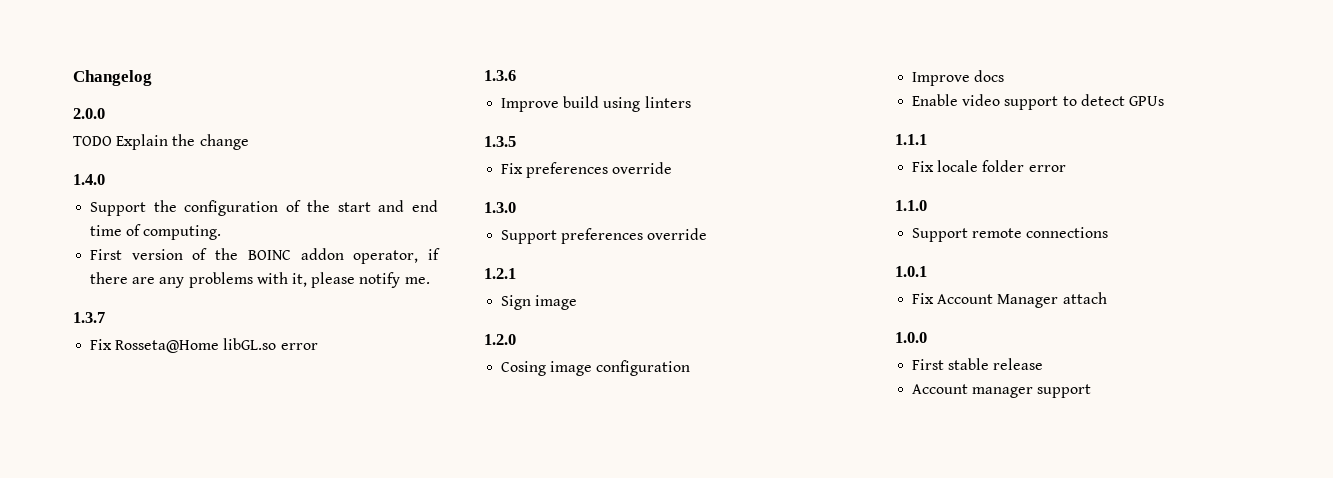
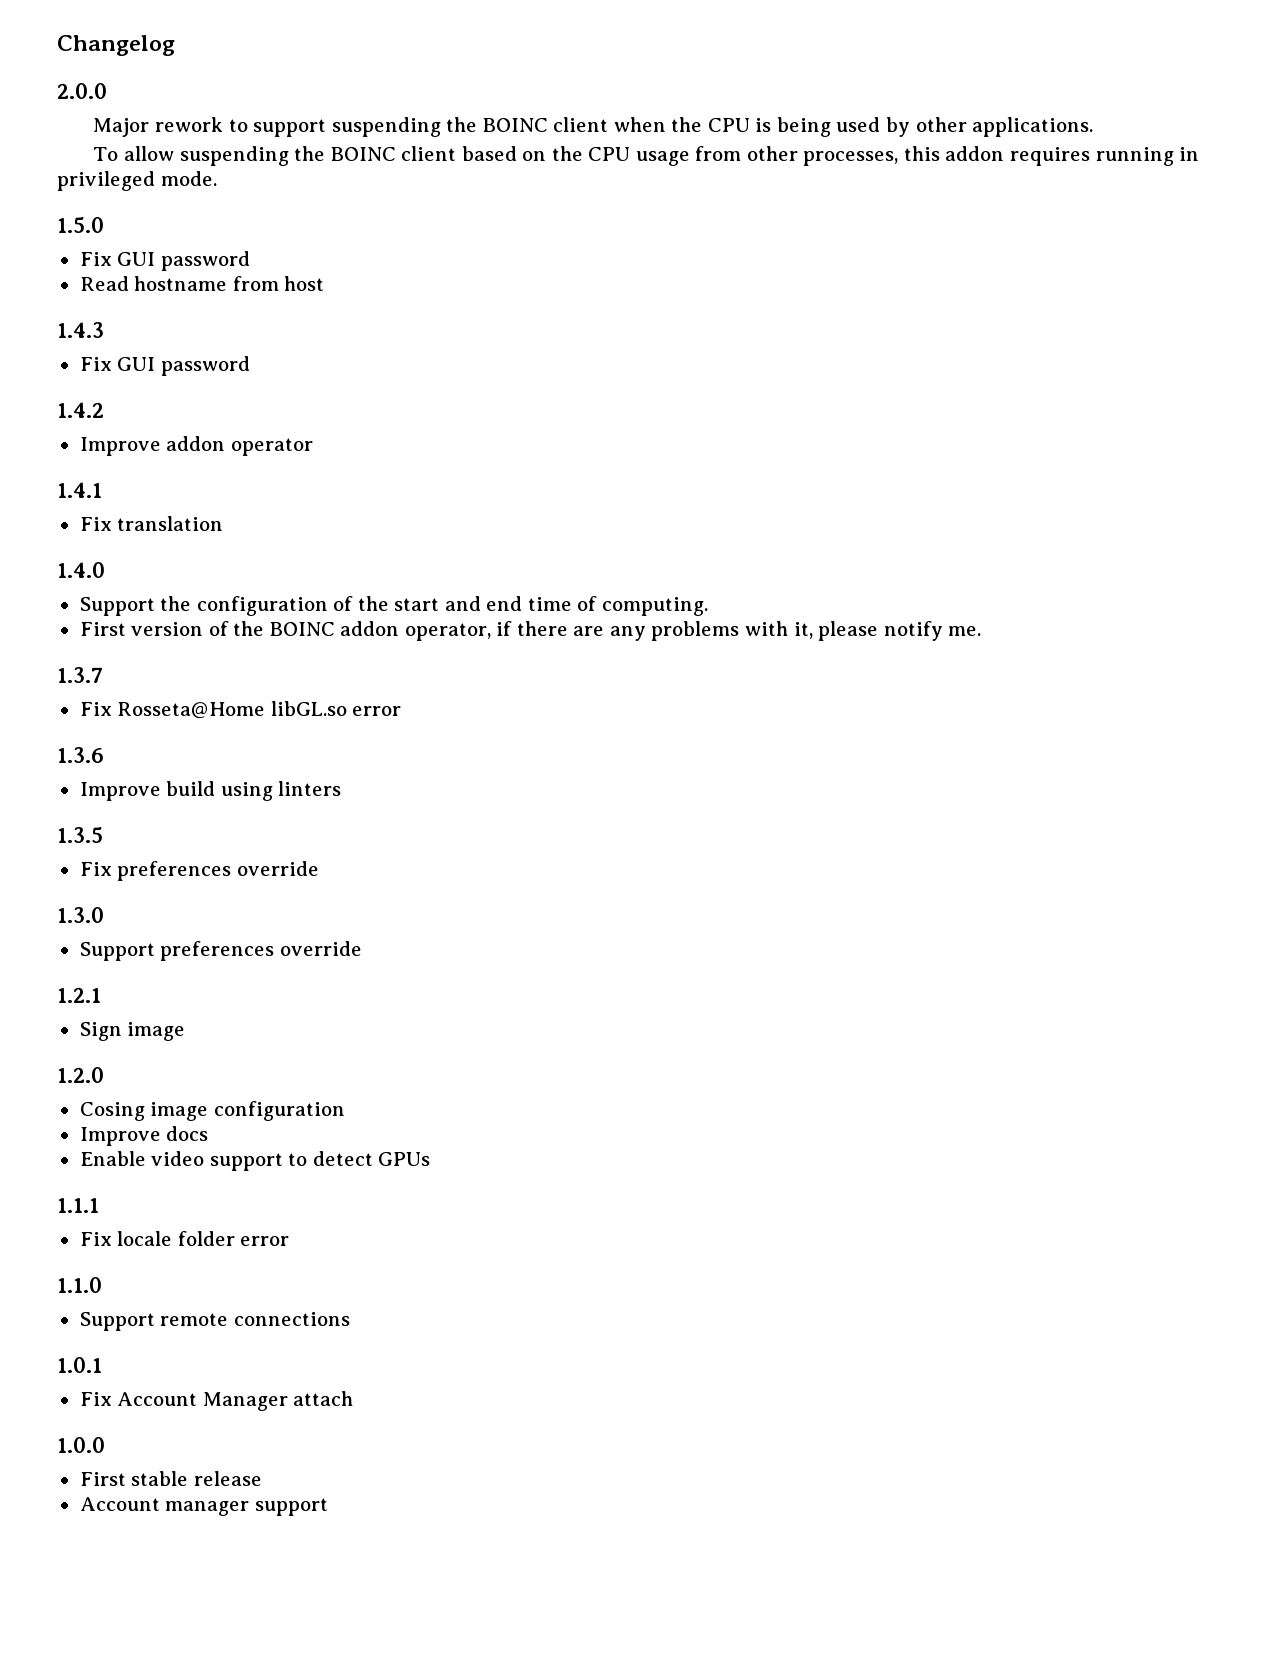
[73,134,249,150] TODO Explain the change -> [93,117,1094,137] [93,146,1200,166] [57,171,217,191] [57,217,104,233] [79,251,250,271] [79,276,325,291] [57,322,104,338] [79,356,250,376] [57,402,104,418] [79,436,313,456] [57,482,102,498] [79,516,224,531] Major rework to support suspending the BOINC client when the CPU is being used by other applications. // To allow suspending the BOINC client based on the CPU usage from other processes, this addon requires running in privileged mode. // 1.5.0 // Fix GUI password // Read hostname from host // 1.4.3 // Fix GUI password // 1.4.2 // Improve addon operator // 1.4.1 // Fix translation

